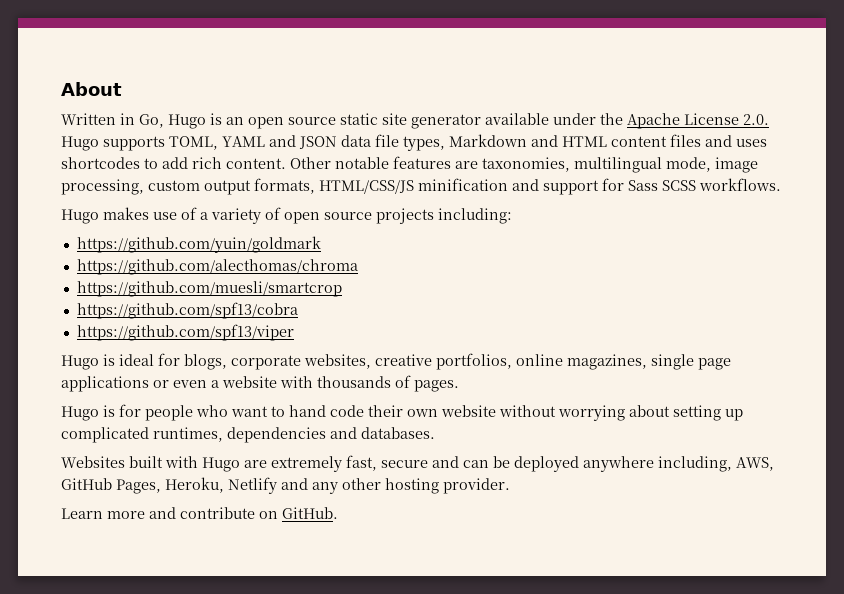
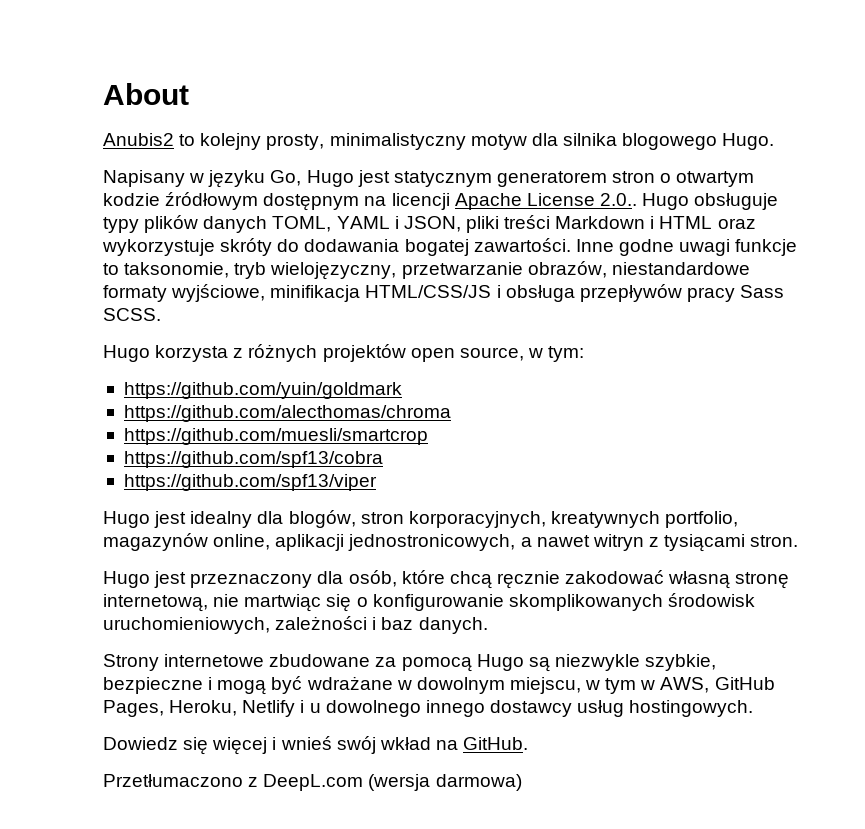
[61,113,769,129] [61,134,767,151] [61,156,758,173] [61,178,781,195] [61,207,512,224] Written in Go, Hugo is an open source static site generator available under the Apache License 2.0. Hugo supports TOML, YAML and JSON data file types, Markdown and HTML content files and uses shortcodes to add rich content. Other notable features are taxonomies, multilingual mode, image processing, custom output formats, HTML/CSS/JS minification and support for Sass SCSS workflows. // Hugo makes use of a variety of open source projects including: -> [103,133,775,150] [103,170,755,188] [103,192,779,211] [103,215,756,233] [102,238,798,256] [103,261,750,280] [103,284,785,302] [103,308,161,321] [103,344,585,362] Anubis2 to kolejny prosty, minimalistyczny motyw dla silnika blogowego Hugo. // Napisany w języku Go, Hugo jest statycznym generatorem stron o otwartym kodzie źródłowym dostępnym na licencji Apache License 2.0.. Hugo obsługuje typy plików danych TOML, YAML i JSON, pliki treści Markdown i HTML oraz wykorzystuje skróty do dodawania bogatej zawartości. Inne godne uwagi funkcje to taksonomie, tryb wielojęzyczny, przetwarzanie obrazów, niestandardowe formaty wyjściowe, minifikacja HTML/CSS/JS i obsługa przepływów pracy Sass SCSS. // Hugo korzysta z różnych projektów open source, w tym:
[103,353,731,370] [61,375,459,392] [61,404,743,421] [61,427,435,443] [61,455,732,472] is ideal for blogs, corporate websites, creative portfolios, online magazines, single page applications or even a website with thousands of pages. // Hugo is for people who want to hand code their own website without worrying about setting up complicated runtimes, dependencies and databases. // Websites built with Hugo are extremely fast, secure and can be deployed anywhere including, -> [154,510,739,528] [103,533,799,552] [103,570,790,589] [103,593,755,612] [103,616,488,634] [103,654,717,672] [103,676,656,695] jest idealny dla blogów, stron korporacyjnych, kreatywnych portfolio, magazynów online, aplikacji jednostronicowych, a nawet witryn z tysiącami stron. // Hugo jest przeznaczony dla osób, które chcą ręcznie zakodować własną stronę internetową, nie martwiąc się o konfigurowanie skomplikowanych środowisk uruchomieniowych, zależności i baz danych. // Strony internetowe zbudowane za pomocą Hugo są niezwykle szybkie, bezpieczne i mogą być wdrażane w dowolnym miejscu, w tym w
[281,478,510,494] [61,507,338,519] and any other hosting provider. // Learn more and contribute on GitHub. -> [300,700,754,717] [103,736,529,755] [103,774,522,791] i u dowolnego innego dostawcy usług hostingowych. // Dowiedz się więcej i wnieś swój wkład na GitHub. // Przetłumaczono z DeepL.com (wersja darmowa)

